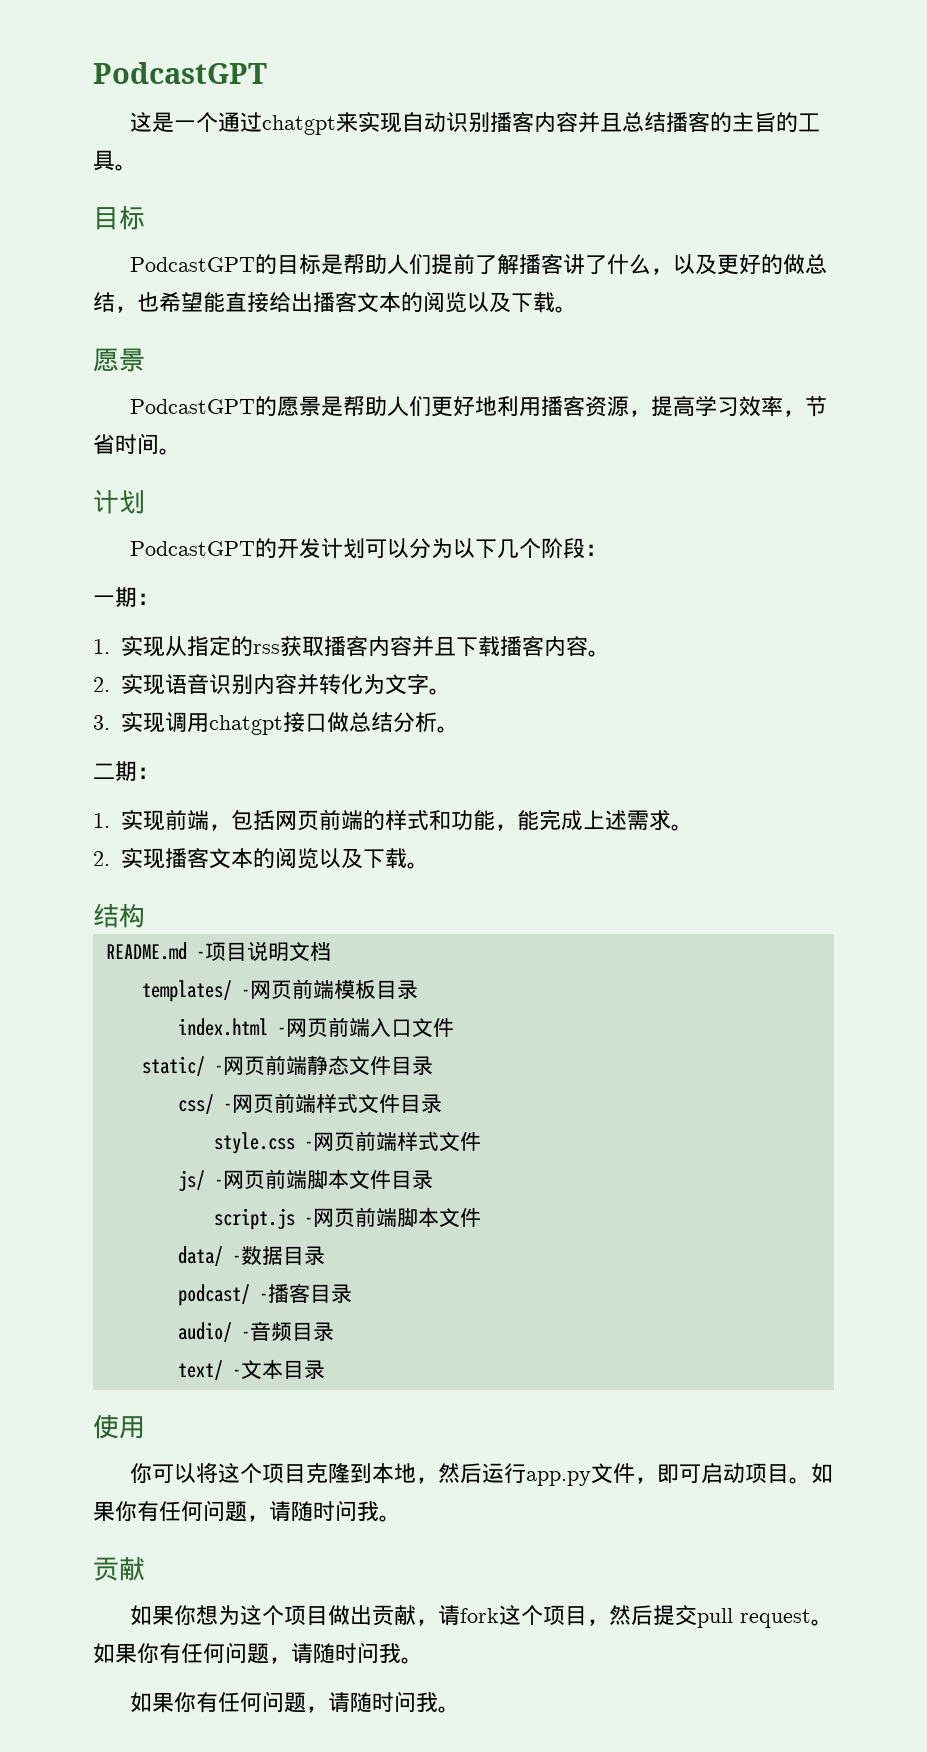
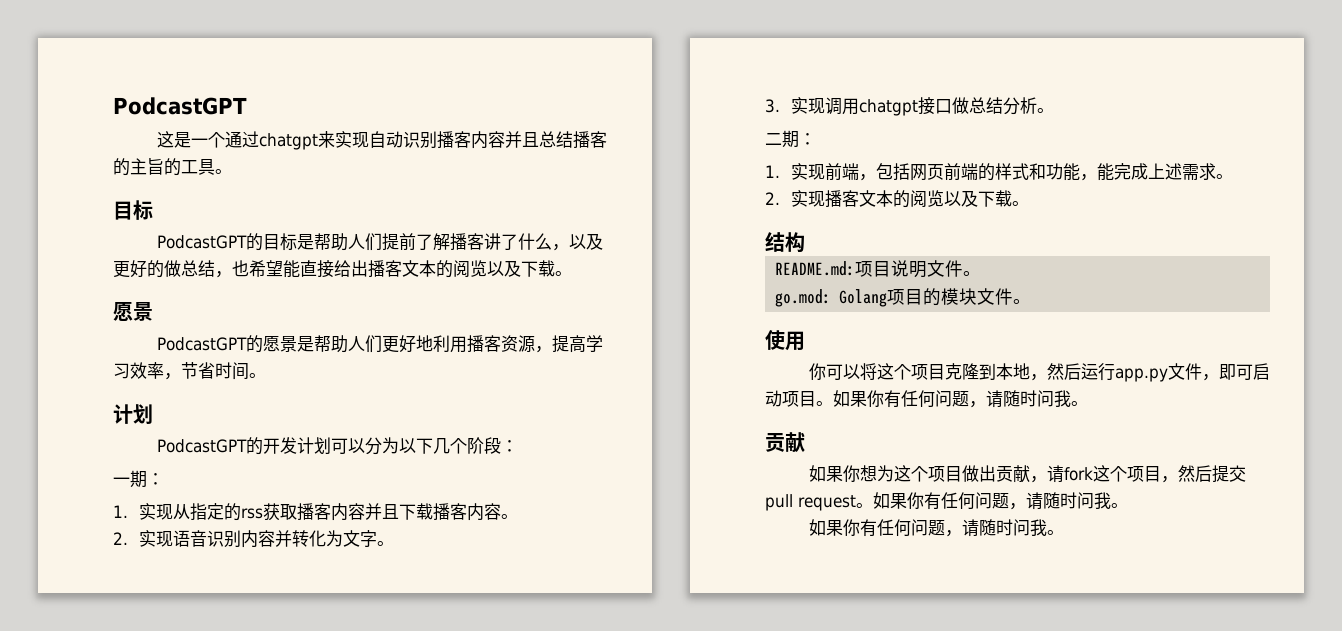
[105,942,205,960] README.md - -> [775,261,856,276] README.md:
[309,942,331,961] [141,979,418,1002] [177,1017,454,1038] [141,1055,433,1076] [177,1093,442,1114] [213,1131,481,1154] [177,1169,433,1192] [213,1207,481,1230] [177,1246,325,1266] [177,1283,352,1306] [177,1321,334,1342] [177,1359,325,1380] 档 // templates/ -网页前端模板目录 // index.html -网页前端入口文件 // static/ -网页前端静态文件目录 // css/ -网页前端样式文件目录 // style.css -网页前端样式文件 // js/ -网页前端脚本文件目录 // script.js -网页前端脚本文件 // data/ -数据目录 // podcast/ -播客目录 // audio/ -音频目录 // text/ -文本目录 -> [945,260,982,277] [775,288,1032,307] 件。 // go.mod: Golang项目的模块文件。

